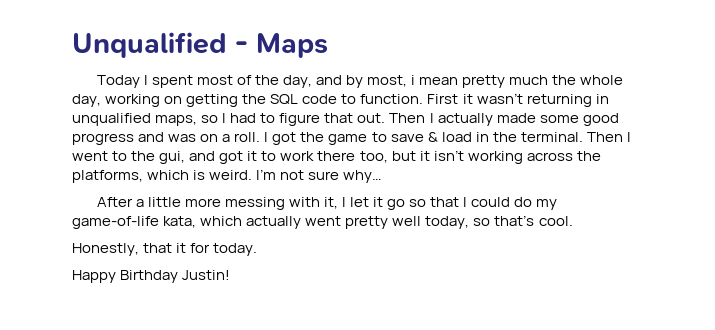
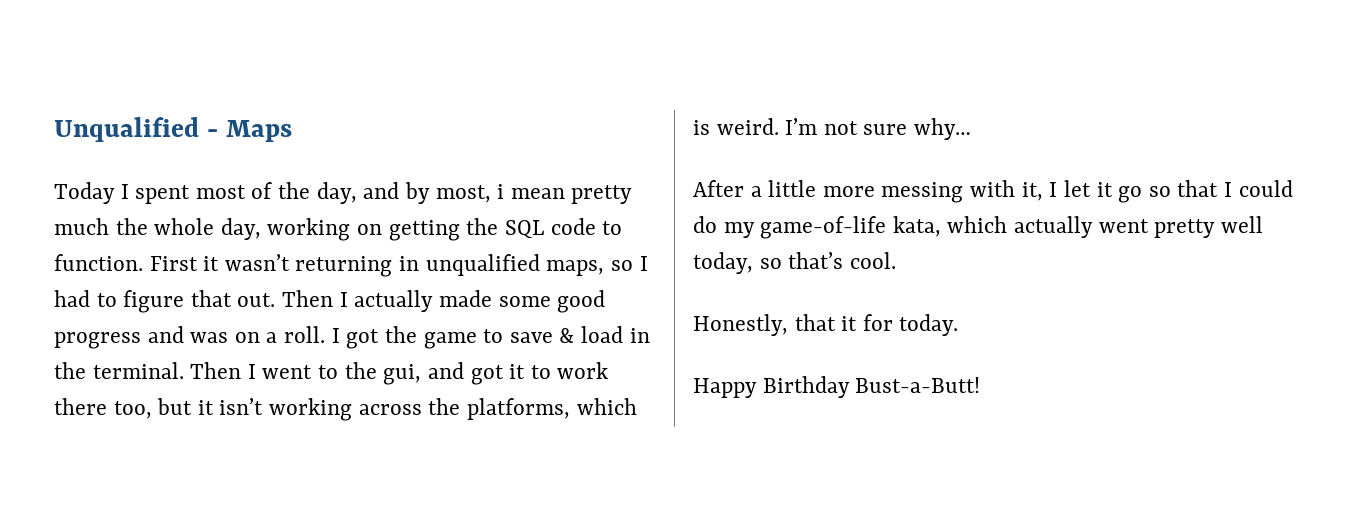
[182,270,231,280] Justin! -> [855,377,981,393] Bust-a-Butt!

